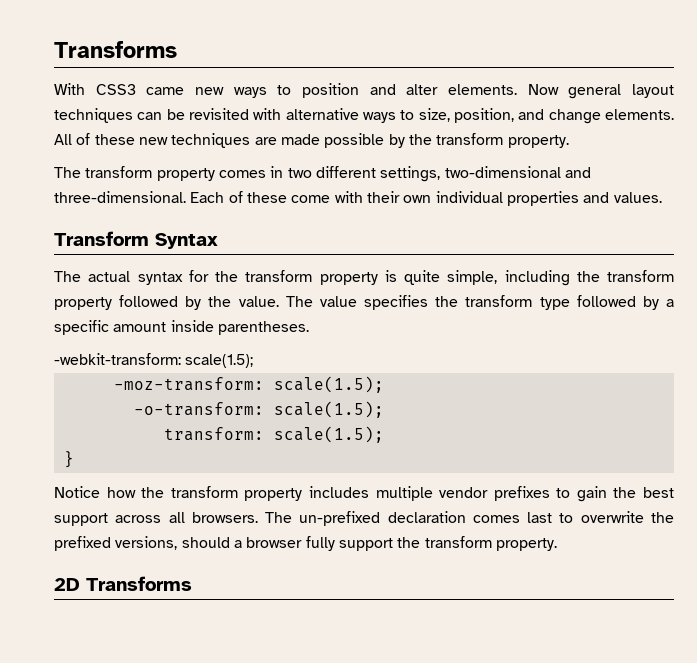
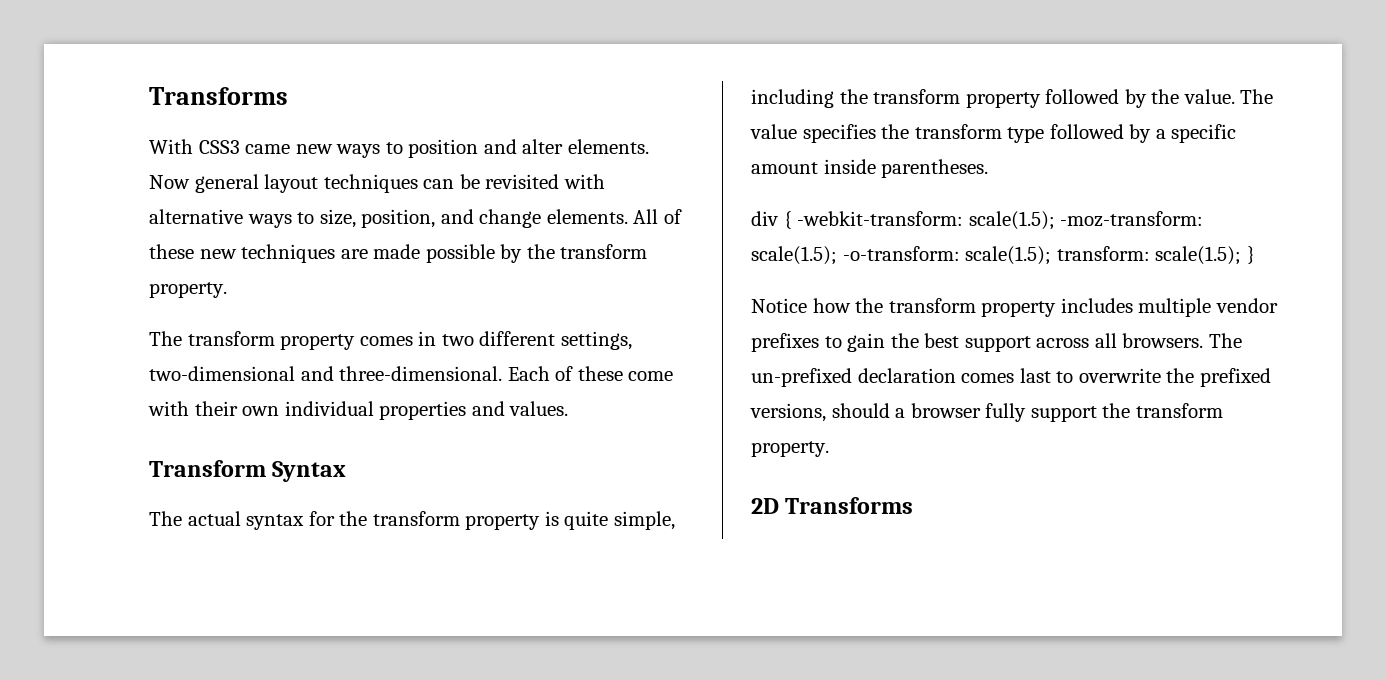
(309, 328) none -> [751,211,792,229] div {
(254, 361) // -> (1055, 220) none
(384, 384) // -> (837, 255) none
(384, 409) // -> (1052, 255) none
(384, 434) // -> (1242, 255) none

